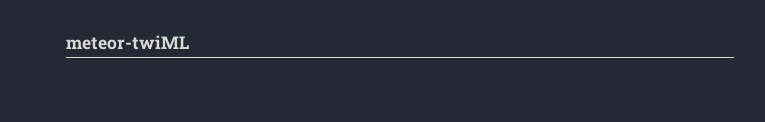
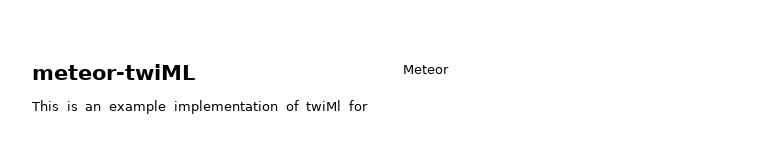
(189, 42) none -> [31,100,368,114] [403,65,449,74] // This is an example implementation of twiMl for Meteor

